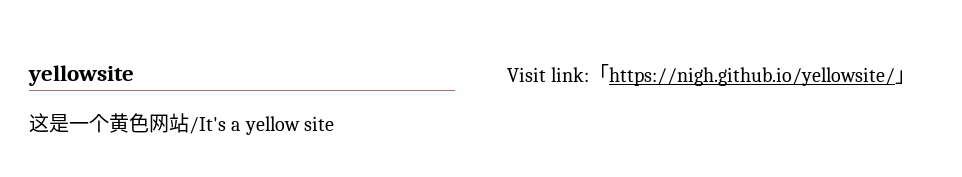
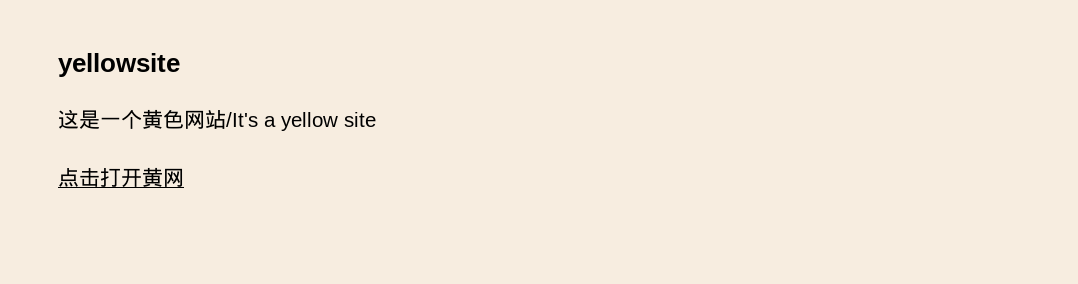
[507,64,916,86] Visit link:「https://nigh.github.io/yellowsite/」 -> [58,167,184,188] 点击打开黄网

